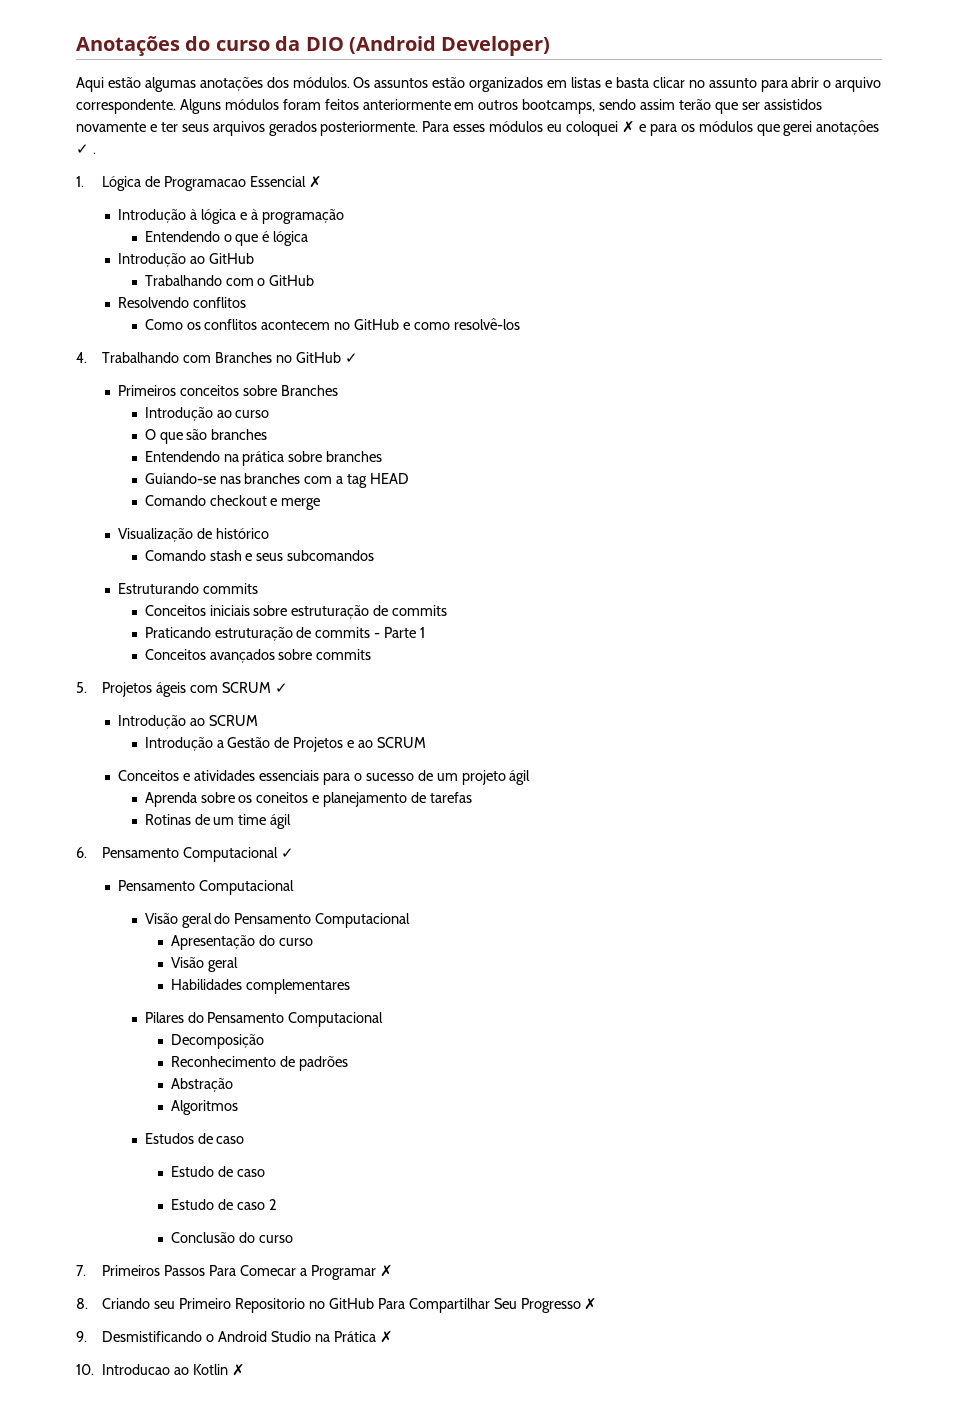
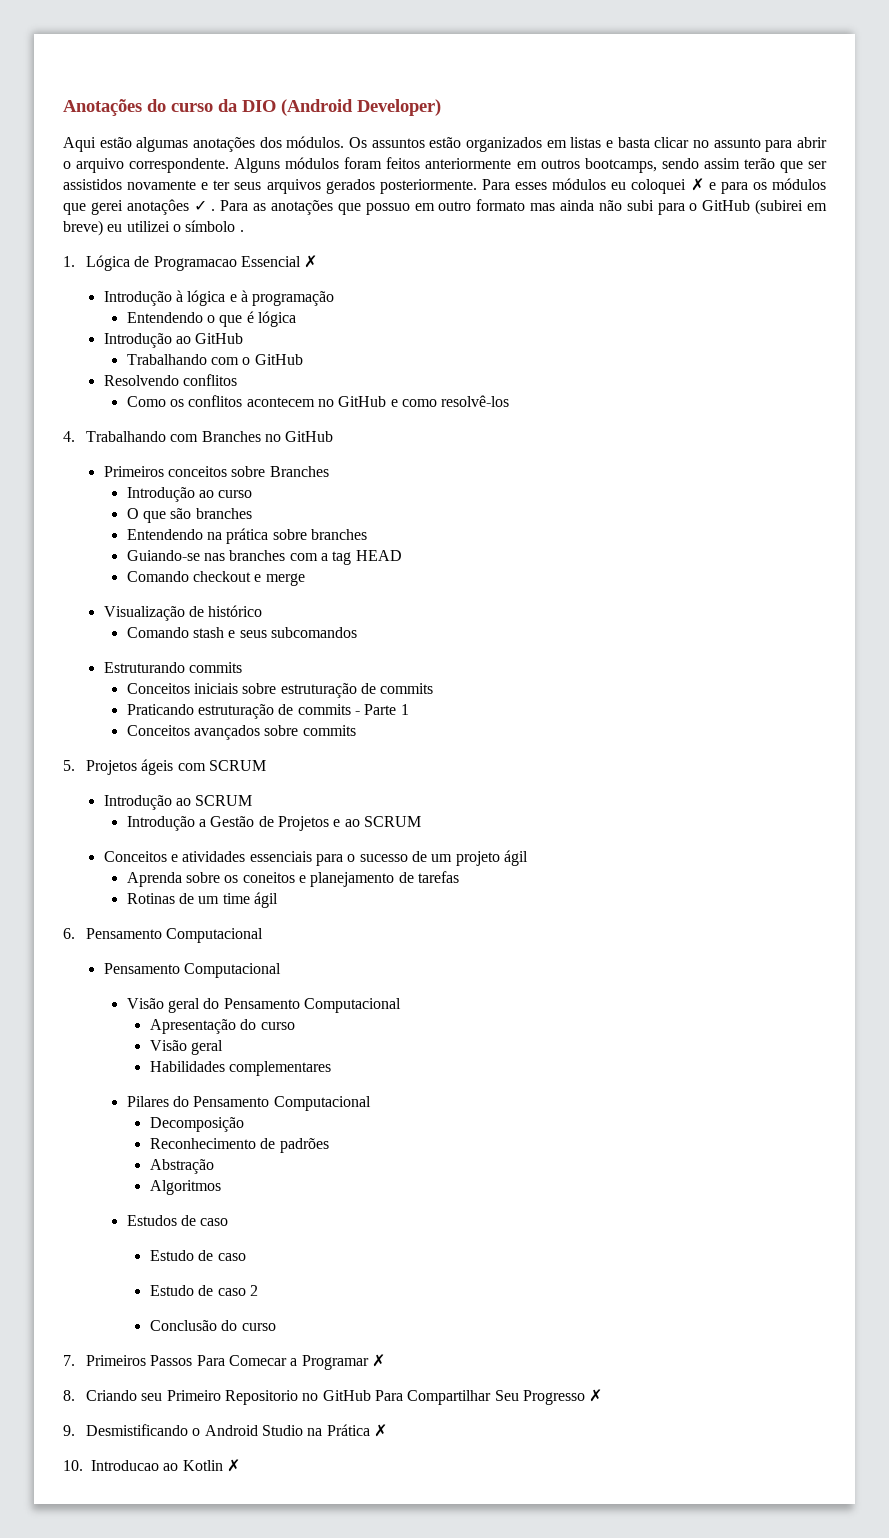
(96, 153) none -> [220,199,827,215] [63,220,244,236] Para as anotações que possuo em outro formato mas ainda não subi para o GitHub (subirei em breve) eu utilizei o símbolo .
[344,353,358,363] ✓ -> (334, 436) none
[274,683,288,693] ✓ -> (267, 765) none
[281,848,295,858] ✓ -> (264, 935) none

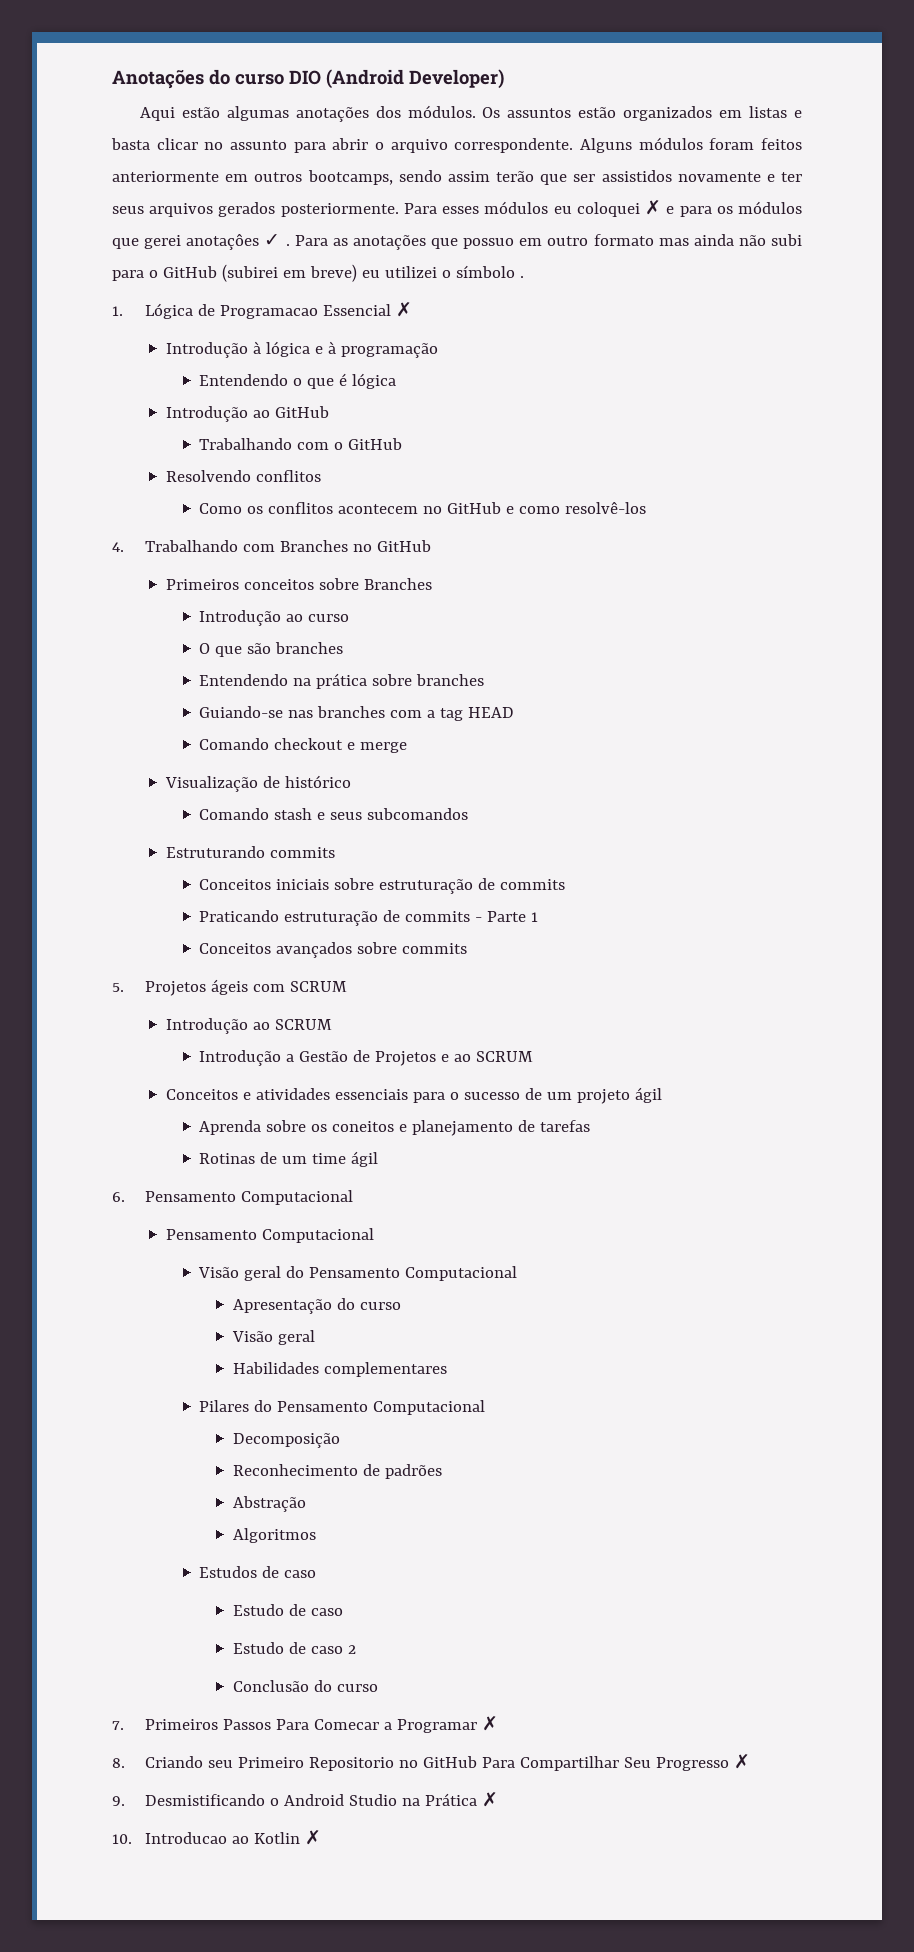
[218,99,237,112] da -> (284, 79) none

